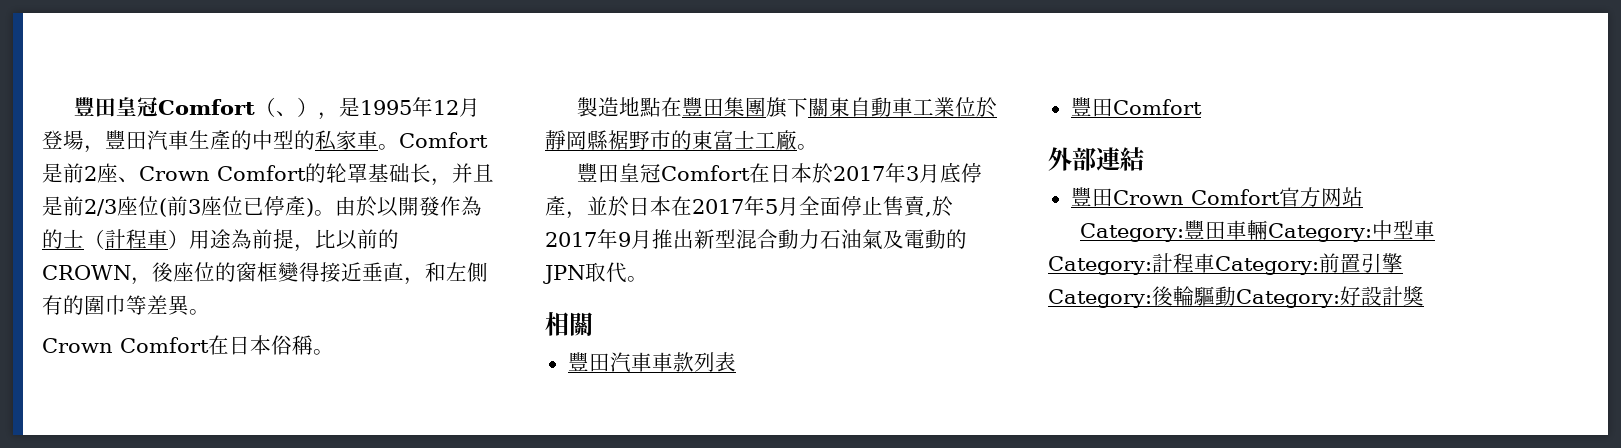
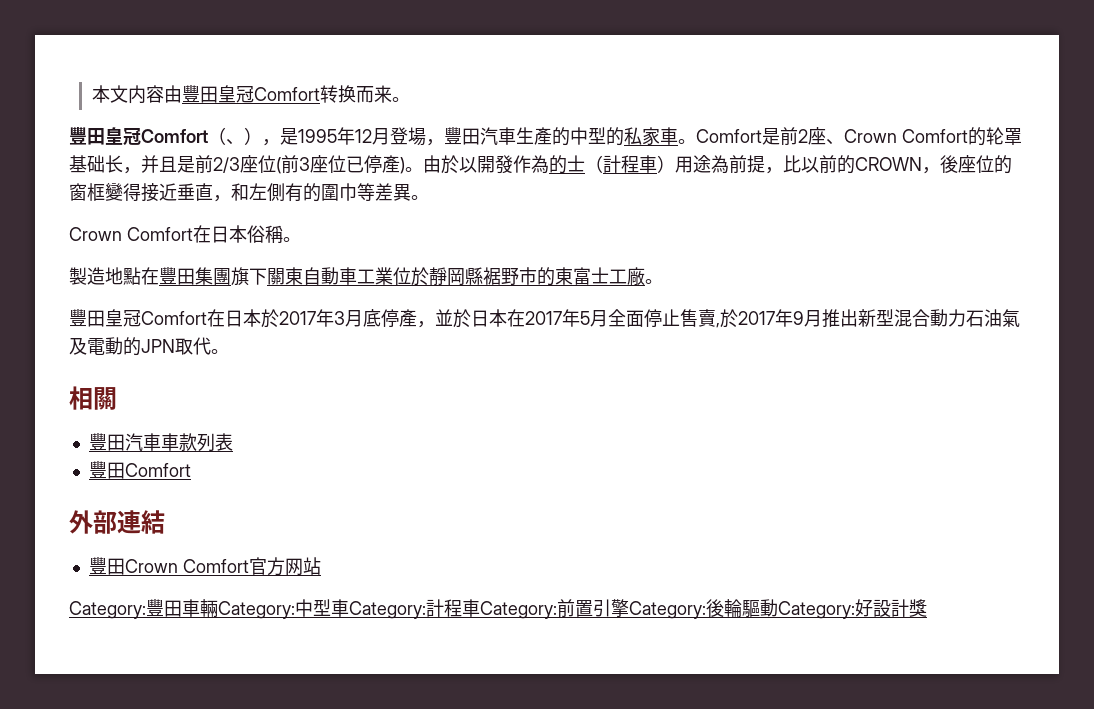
(73, 106) none -> [91,85,410,104] 本文内容由豐田皇冠Comfort转换而来。 //

